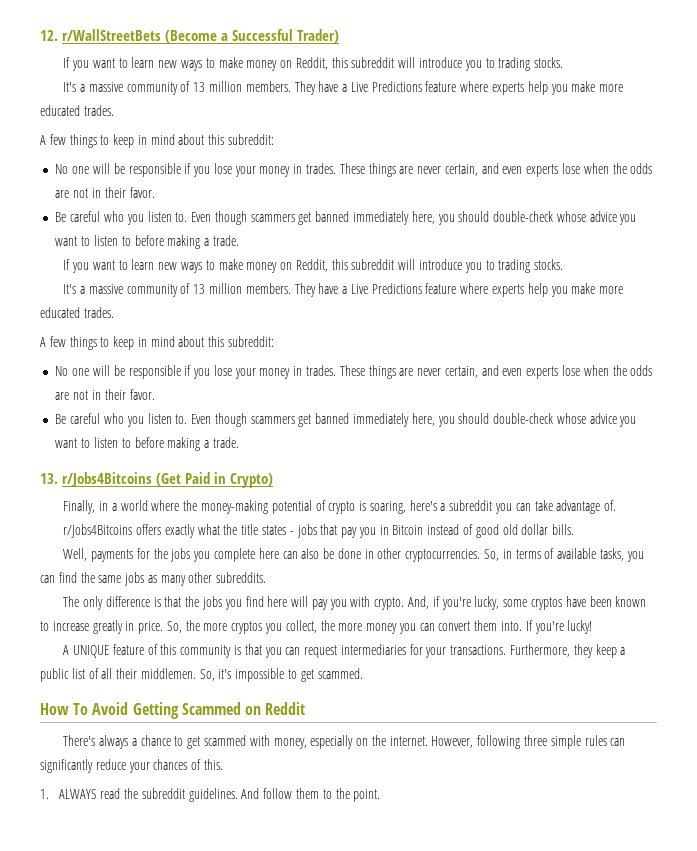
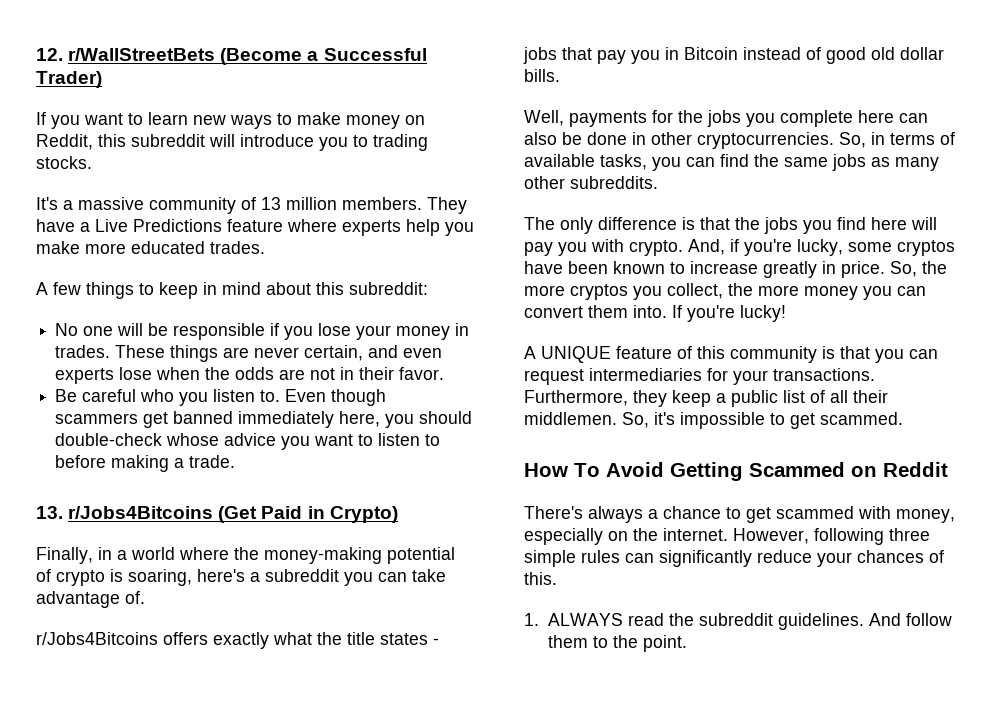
[63,259,564,273] [63,283,624,297] [40,307,114,318] [40,336,275,350] [55,365,653,379] [55,389,155,400] [55,413,637,427] [55,437,239,451] // If you want to learn new ways to make money on Reddit, this subreddit will introduce you to trading stocks. // It's a massive community of 13 million members. They have a Live Predictions feature where experts help you make more educated trades. // A few things to keep in mind about this subreddit: // No one will be responsible if you lose your money in trades. These things are never certain, and even experts lose when the odds are not in their favor. // Be careful who you listen to. Even though scammers get banned immediately here, you should double-check whose advice you want to listen to before making a trade. -> (236, 461) none

